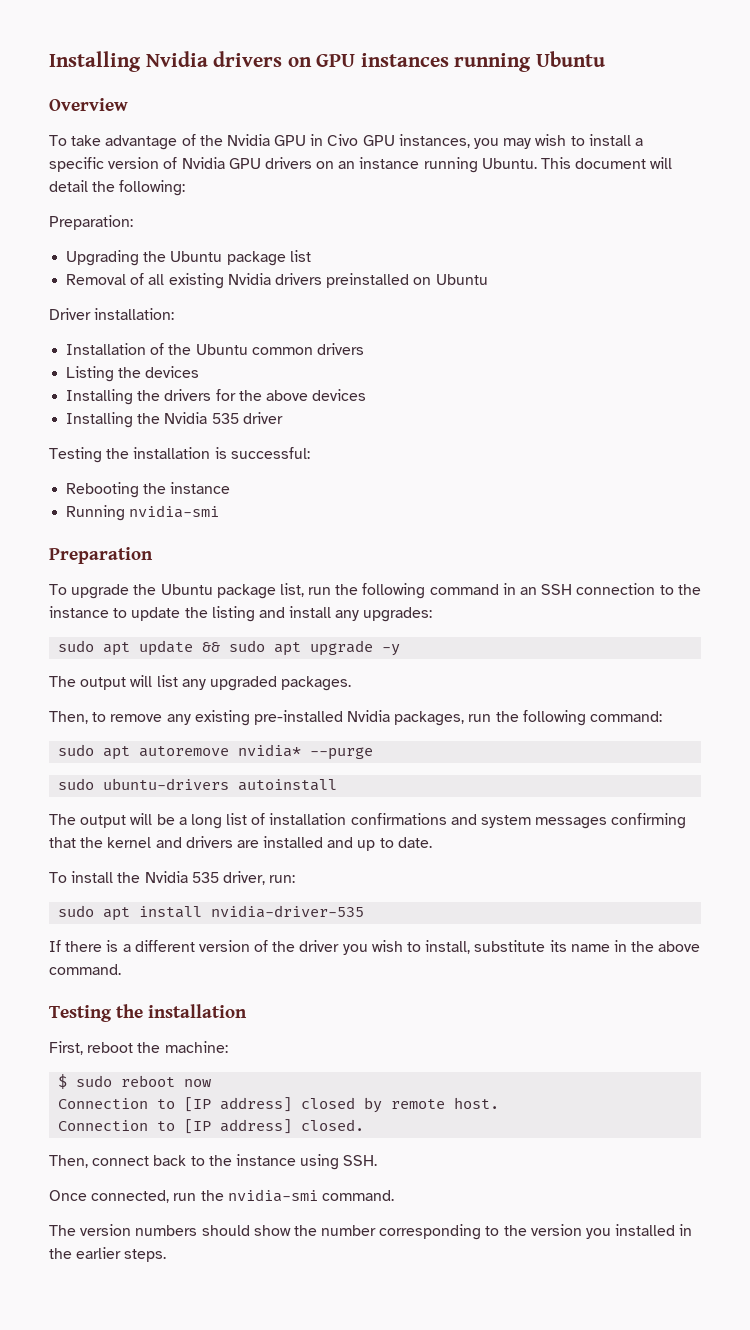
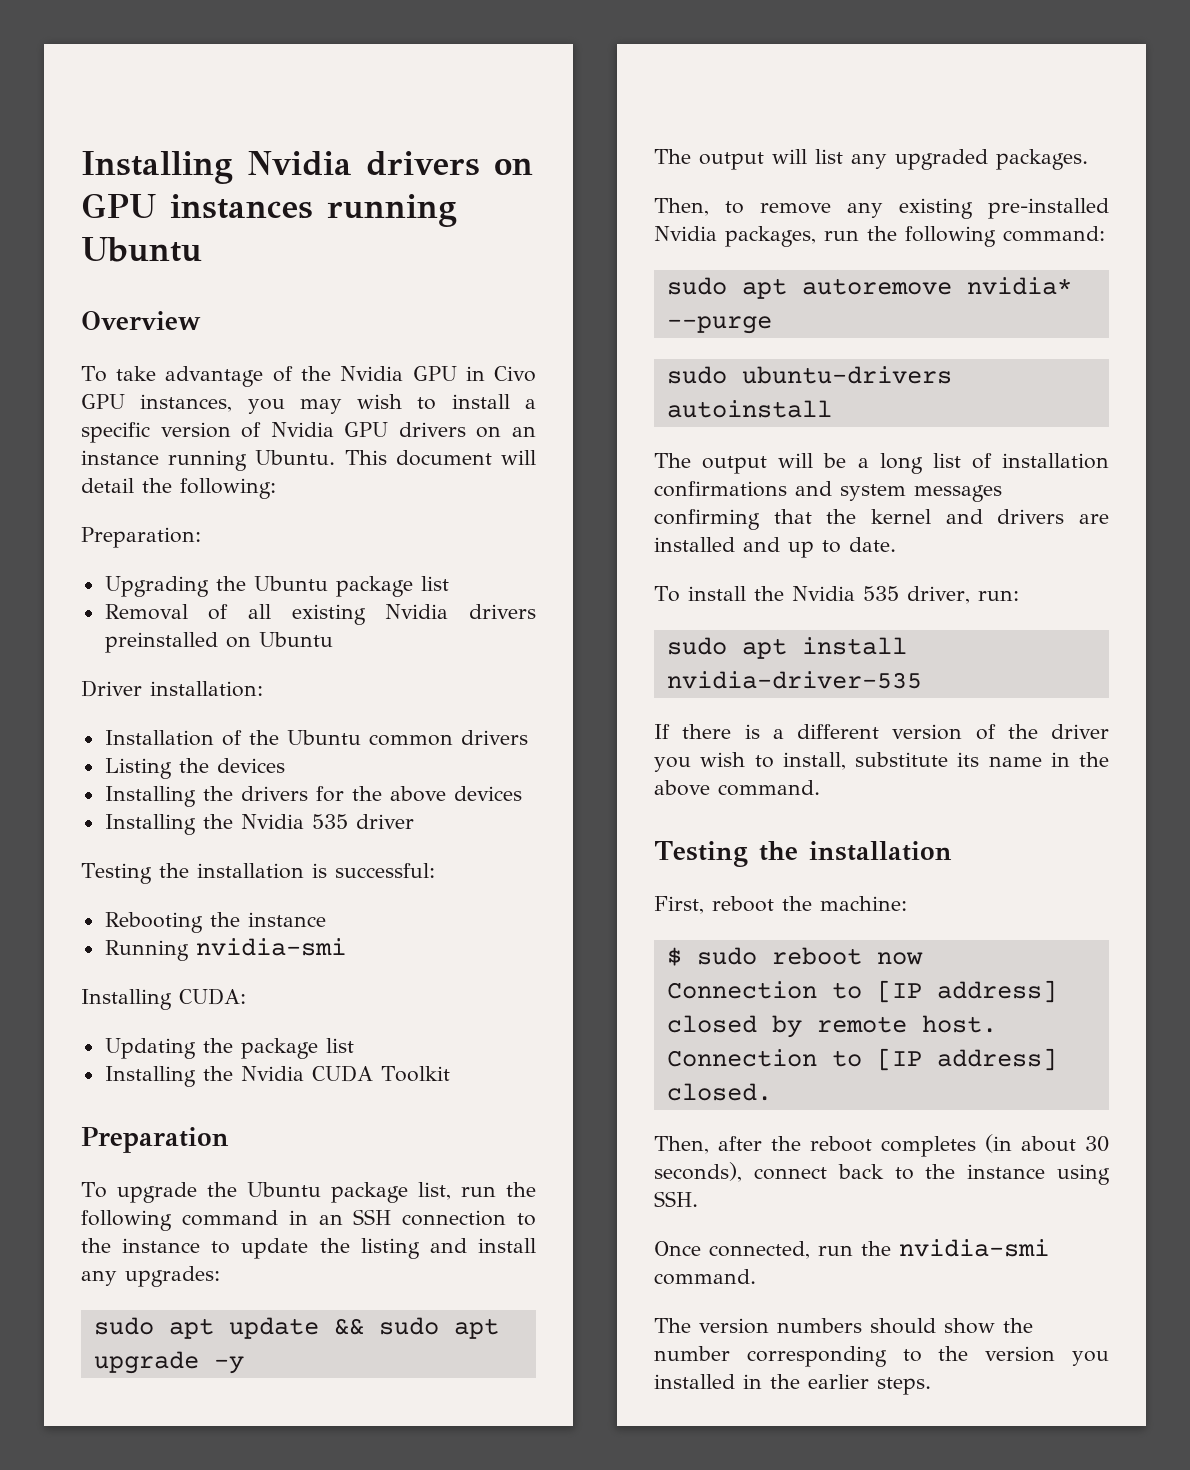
(220, 511) none -> [81,988,246,1010] [104,1038,354,1059] [104,1065,450,1087] // Installing CUDA: // Updating the package list // Installing the Nvidia CUDA Toolkit
(88, 1161) none -> [718,1134,1109,1157] [654,1162,742,1182] after the reboot completes (in about 30 seconds),

